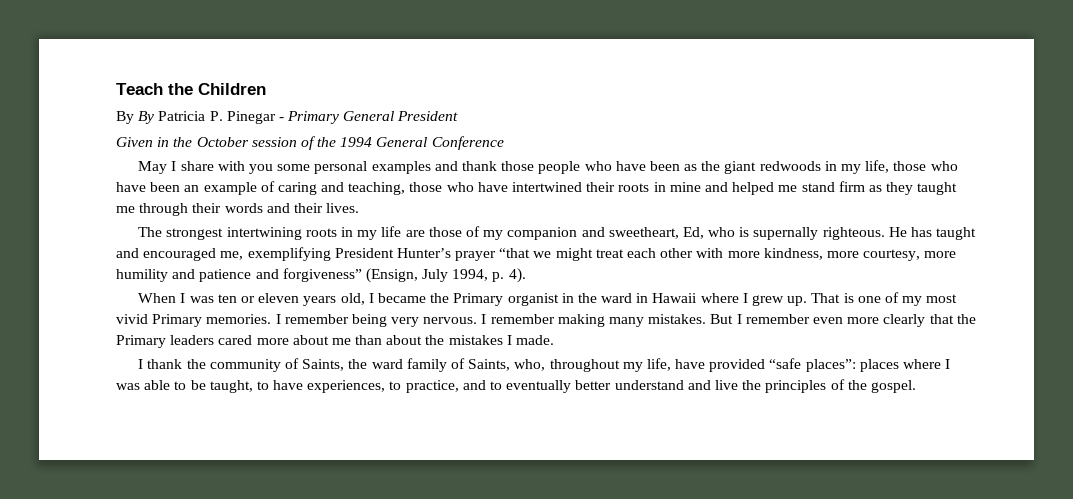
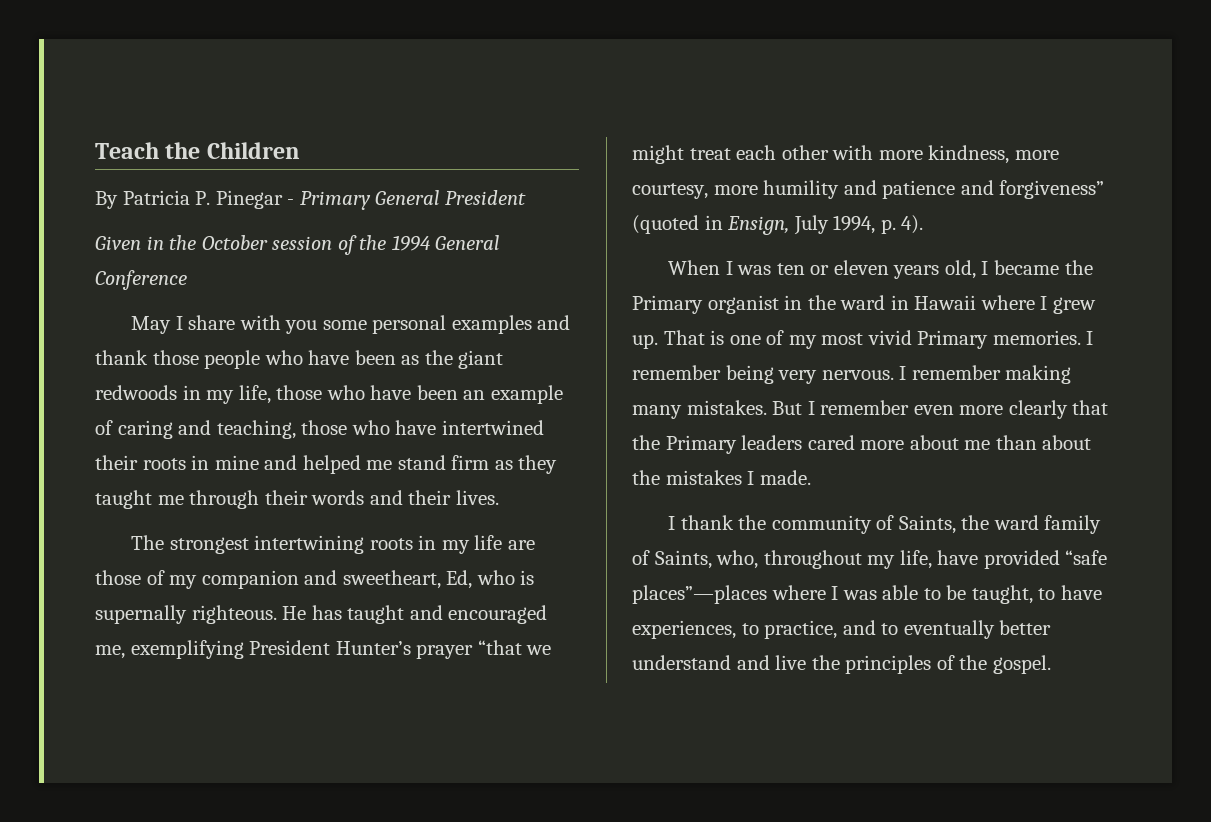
[138,111,155,124] By -> (118, 200) none
[365,268,418,283] (Ensign, -> [632,215,790,235] (quoted in Ensign,
[805,359,899,372] places”: places -> [632,585,767,604] places”—places

